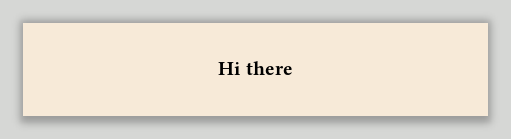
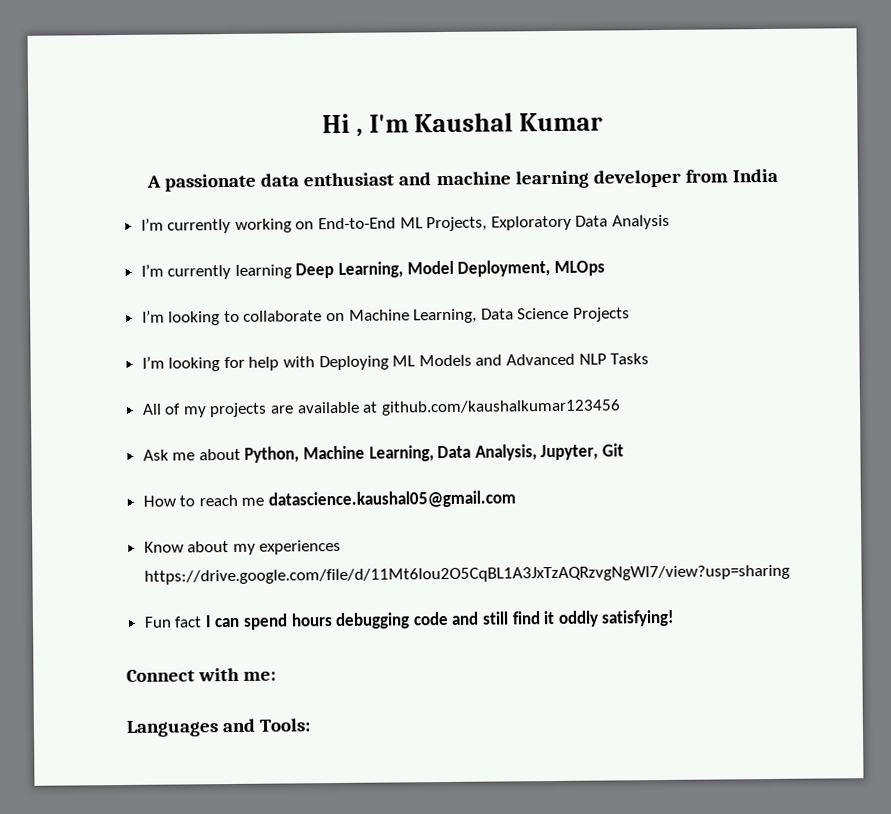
[245,61,293,75] there -> [355,112,604,137] [145,168,779,192] [140,214,671,234] [140,260,605,280] [141,307,631,326] [141,353,650,372] [141,399,621,418] [142,443,625,463] [142,490,517,509] [143,539,342,555] [143,564,790,585] [143,609,676,630] [126,667,277,682] [126,718,311,737] , I'm Kaushal Kumar // A passionate data enthusiast and machine learning developer from India // I’m currently working on End-to-End ML Projects, Exploratory Data Analysis // I’m currently learning Deep Learning, Model Deployment, MLOps // I’m looking to collaborate on Machine Learning, Data Science Projects // I’m looking for help with Deploying ML Models and Advanced NLP Tasks // All of my projects are available at github.com/kaushalkumar123456 // Ask me about Python, Machine Learning, Data Analysis, Jupyter, Git // How to reach me datascience.kaushal05@gmail.com // Know about my experiences https://drive.google.com/file/d/11Mt6lou2O5CqBL1A3JxTzAQRzvgNgWl7/view?usp=sharing // Fun fact I can spend hours debugging code and still find it oddly satisfying! // Connect with me: // Languages and Tools:

